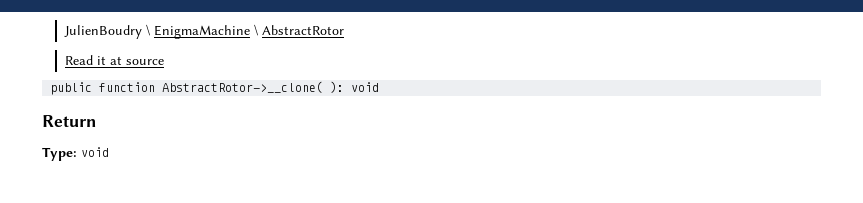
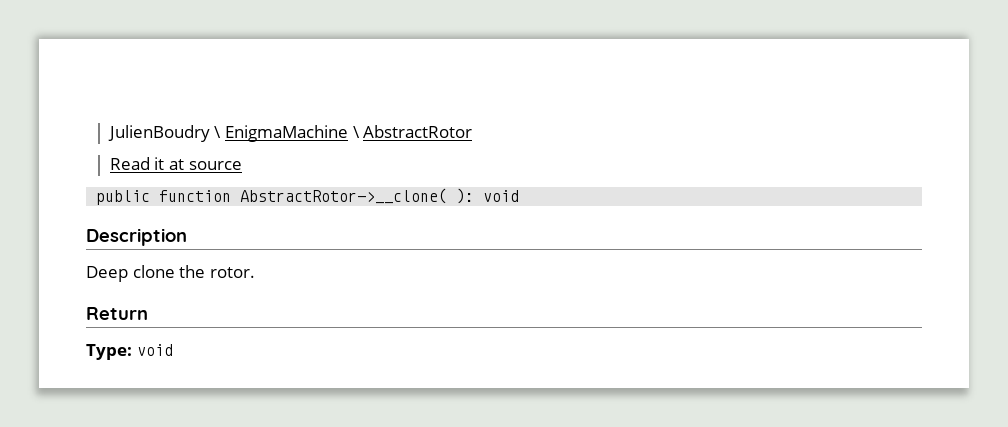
(380, 87) none -> [86,228,187,246] [86,265,255,282] // Description // Deep clone the rotor.

